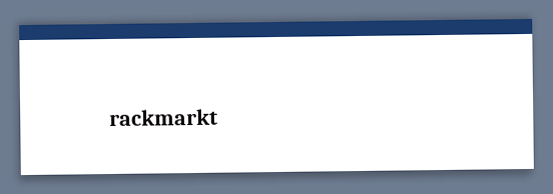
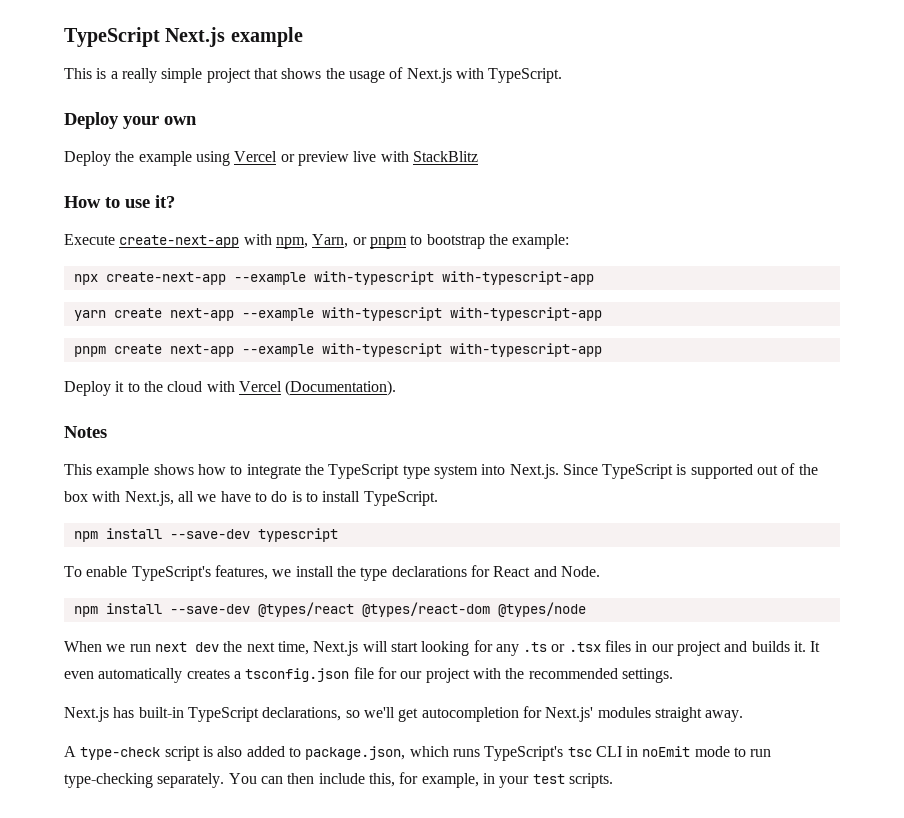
[109,108,218,127] rackmarkt -> [64,27,303,47] [64,67,563,83] [64,112,197,129] [64,151,478,166] [64,195,175,208] [64,234,570,249] [73,271,594,285] [73,307,602,321] [73,343,602,357] [64,380,397,396] [64,426,107,438] [64,463,818,479] [64,491,438,506] [73,528,338,542] [64,565,600,581] [73,602,586,617] [64,640,821,656] [64,667,673,683] [64,706,744,722] [64,746,772,761] [64,772,613,788] TypeScript Next.js example // This is a really simple project that shows the usage of Next.js with TypeScript. // Deploy your own // Deploy the example using Vercel or preview live with StackBlitz // How to use it? // Execute create-next-app with npm, Yarn, or pnpm to bootstrap the example: // npx create-next-app --example with-typescript with-typescript-app // yarn create next-app --example with-typescript with-typescript-app // pnpm create next-app --example with-typescript with-typescript-app // Deploy it to the cloud with Vercel (Documentation). // Notes // This example shows how to integrate the TypeScript type system into Next.js. Since TypeScript is supported out of the box with Next.js, all we have to do is to install TypeScript. // npm install --save-dev typescript // To enable TypeScript's features, we install the type declarations for React and Node. // npm install --save-dev @types/react @types/react-dom @types/node // When we run next dev the next time, Next.js will start looking for any .ts or .tsx files in our project and builds it. It even automatically creates a tsconfig.json file for our project with the recommended settings. // Next.js has built-in TypeScript declarations, so we'll get autocompletion for Next.js' modules straight away. // A type-check script is also added to package.json, which runs TypeScript's tsc CLI in noEmit mode to run type-checking separately. You can then include this, for example, in your test scripts.

